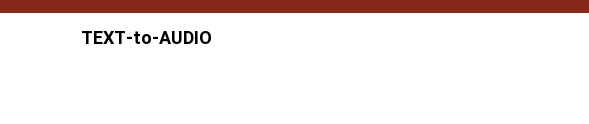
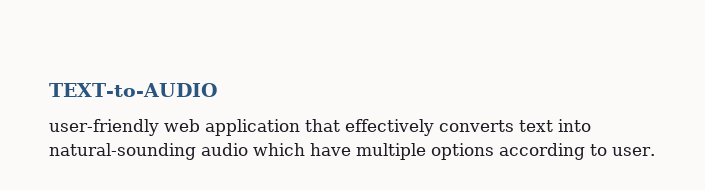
(212, 37) none -> [49,119,591,136] [49,143,655,160] // user-friendly web application that effectively converts text into natural-sounding audio which have multiple options according to user.

